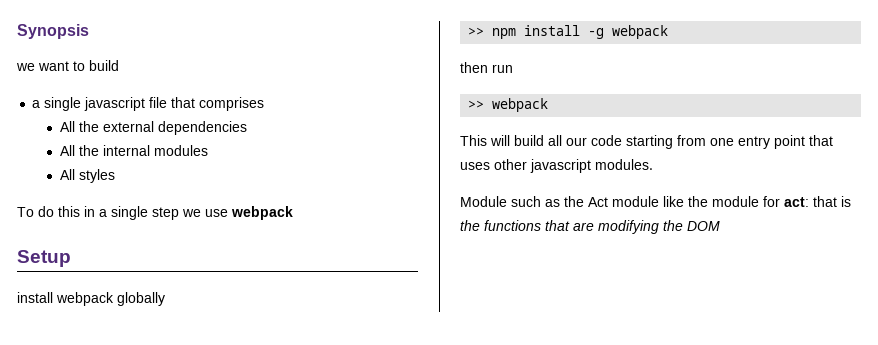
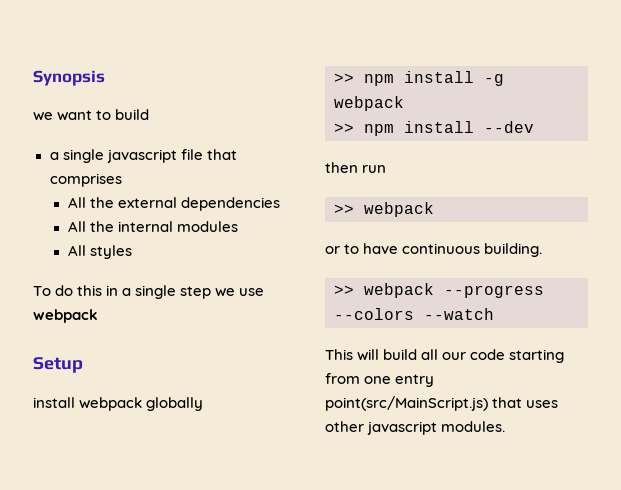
(669, 32) none -> [334,121,534,136] // >> npm install --dev
(549, 105) none -> [325,243,543,257] [334,283,544,298] [334,308,494,320] // or to have continuous building. // >> webpack --progress --colors --watch
[774,135,805,149] point -> [325,396,488,411] point(src/MainScript.js)
[460,196,851,207] [460,220,720,234] // Module such as the Act module like the module for act: that is the functions that are modifying the DOM -> (506, 426) none

